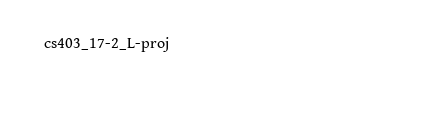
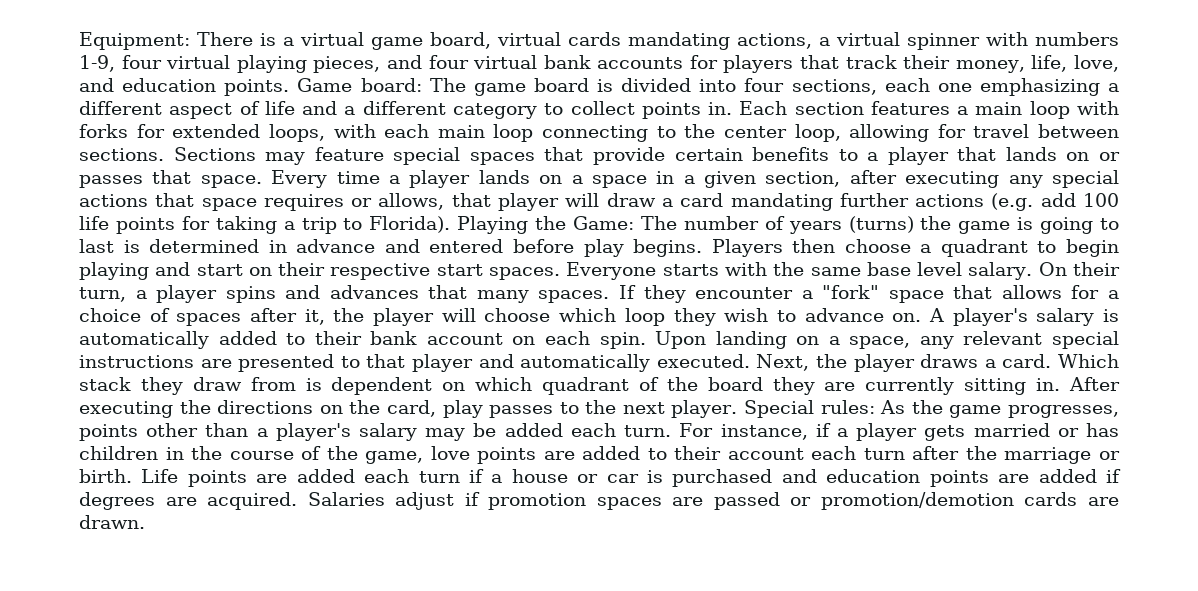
[44,37,169,52] cs403_17-2_L-proj -> [79,32,1119,50] [79,55,1119,73] [79,78,1119,96] [79,101,1120,119] [79,124,1119,142] [79,147,1120,165] [79,170,1120,188] [79,193,1119,211] [79,216,1119,234] [79,239,1119,257] [79,262,1120,280] [79,285,1119,303] [79,308,1120,326] [79,331,1119,349] [79,354,1120,372] [79,377,1120,395] [79,400,1119,418] [79,423,1119,441] [79,446,1120,464] [79,469,1122,487] [79,492,1119,510] [79,515,145,529] Equipment: There is a virtual game board, virtual cards mandating actions, a virtual spinner with numbers 1-9, four virtual playing pieces, and four virtual bank accounts for players that track their money, life, love, and education points. Game board: The game board is divided into four sections, each one emphasizing a different aspect of life and a different category to collect points in. Each section features a main loop with forks for extended loops, with each main loop connecting to the center loop, allowing for travel between sections. Sections may feature special spaces that provide certain benefits to a player that lands on or passes that space. Every time a player lands on a space in a given section, after executing any special actions that space requires or allows, that player will draw a card mandating further actions (e.g. add 100 life points for taking a trip to Florida). Playing the Game: The number of years (turns) the game is going to last is determined in advance and entered before play begins. Players then choose a quadrant to begin playing and start on their respective start spaces. Everyone starts with the same base level salary. On their turn, a player spins and advances that many spaces. If they encounter a "fork" space that allows for a choice of spaces after it, the player will choose which loop they wish to advance on. A player's salary is automatically added to their bank account on each spin. Upon landing on a space, any relevant special instructions are presented to that player and automatically executed. Next, the player draws a card. Which stack they draw from is dependent on which quadrant of the board they are currently sitting in. After executing the directions on the card, play passes to the next player. Special rules: As the game progresses, points other than a player's salary may be added each turn. For instance, if a player gets married or has children in the course of the game, love points are added to their account each turn after the marriage or birth. Life points are added each turn if a house or car is purchased and education points are added if degrees are acquired. Salaries adjust if promotion spaces are passed or promotion/demotion cards are drawn.

